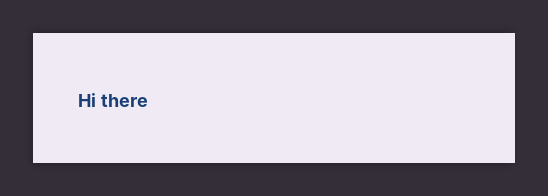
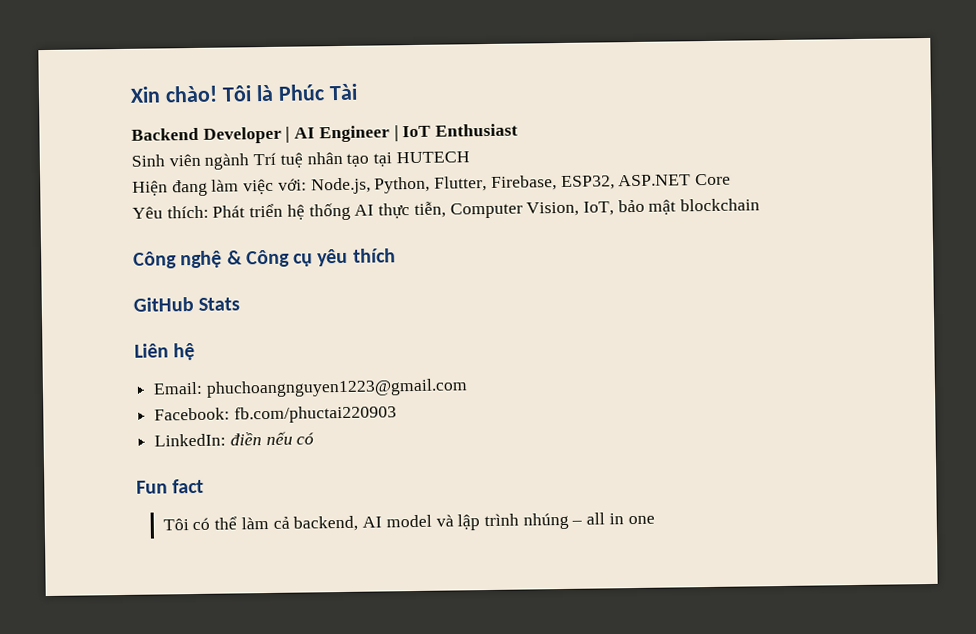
[78,93,148,107] Hi there -> [130,83,358,103] [131,123,519,144] [131,151,470,170] [132,173,731,197] [132,198,761,221] [133,248,396,269] [133,297,241,312] [134,342,196,361] [153,378,468,398] [154,405,397,424] [154,431,315,447] [136,478,205,494] [162,512,655,532] Xin chào! Tôi là Phúc Tài // Backend Developer | AI Engineer | IoT Enthusiast // Sinh viên ngành Trí tuệ nhân tạo tại HUTECH // Hiện đang làm việc với: Node.js, Python, Flutter, Firebase, ESP32, ASP.NET Core // Yêu thích: Phát triển hệ thống AI thực tiễn, Computer Vision, IoT, bảo mật blockchain // Công nghệ & Công cụ yêu thích // GitHub Stats // Liên hệ // Email: phuchoangnguyen1223@gmail.com // Facebook: fb.com/phuctai220903 // LinkedIn: điền nếu có // Fun fact // Tôi có thể làm cả backend, AI model và lập trình nhúng – all in one

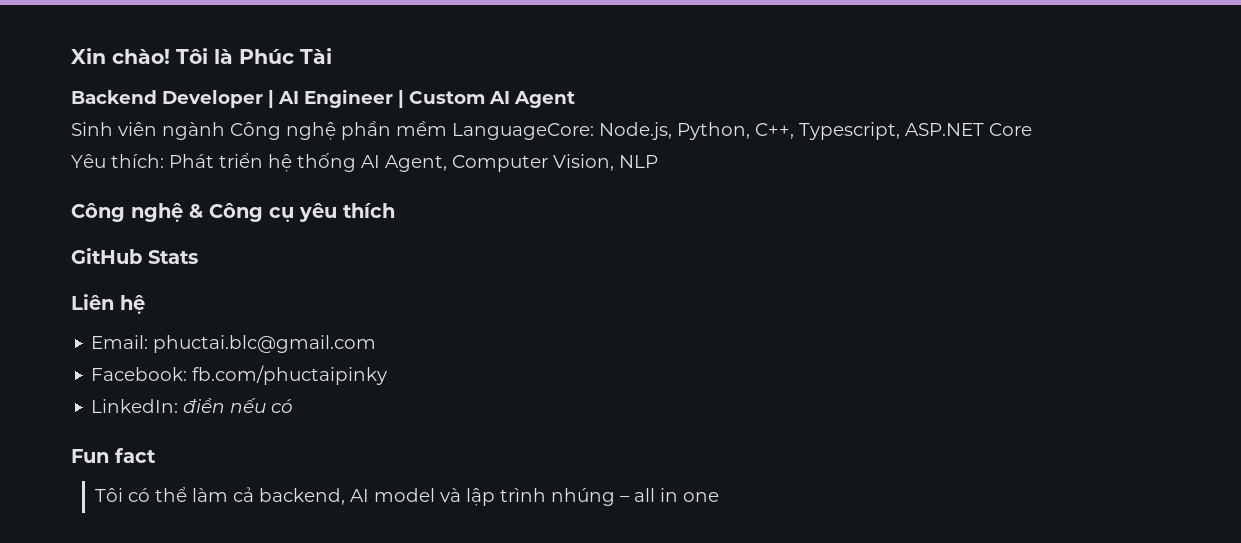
[402,123,519,138] IoT Enthusiast -> [409,91,575,108] Custom AI Agent
[253,151,470,168] [132,175,615,197] Trí tuệ nhân tạo tại HUTECH // Hiện đang làm việc với: Node.js, Python, Flutter, Firebase, ESP32, -> [230,121,900,140] Công nghệ phần mềm LanguageCore: Node.js, Python, C++, Typescript,
[378,198,761,219] thực tiễn, Computer Vision, IoT, bảo mật blockchain -> [385,154,658,172] Agent, Computer Vision, NLP
[205,378,468,398] phuchoangnguyen1223@gmail.com -> [153,335,377,353] phuctai.blc@gmail.com
[233,405,397,424] fb.com/phuctai220903 -> [192,365,388,385] fb.com/phuctaipinky

